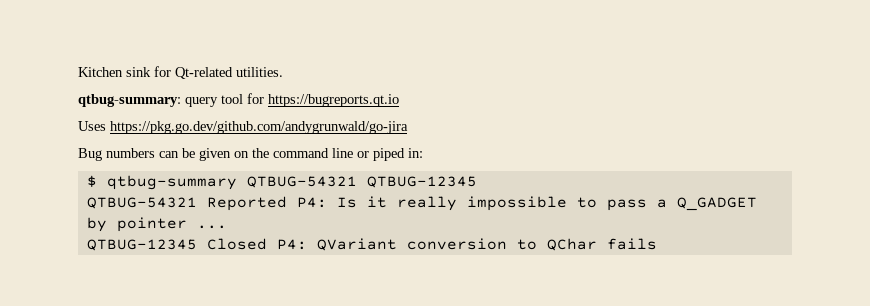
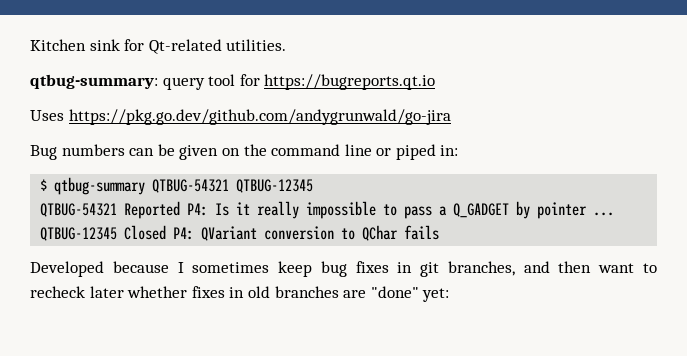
(657, 244) none -> [30,261,657,277] [30,286,450,302] // Developed because I sometimes keep bug fixes in git branches, and then want to recheck later whether fixes in old branches are "done" yet:

